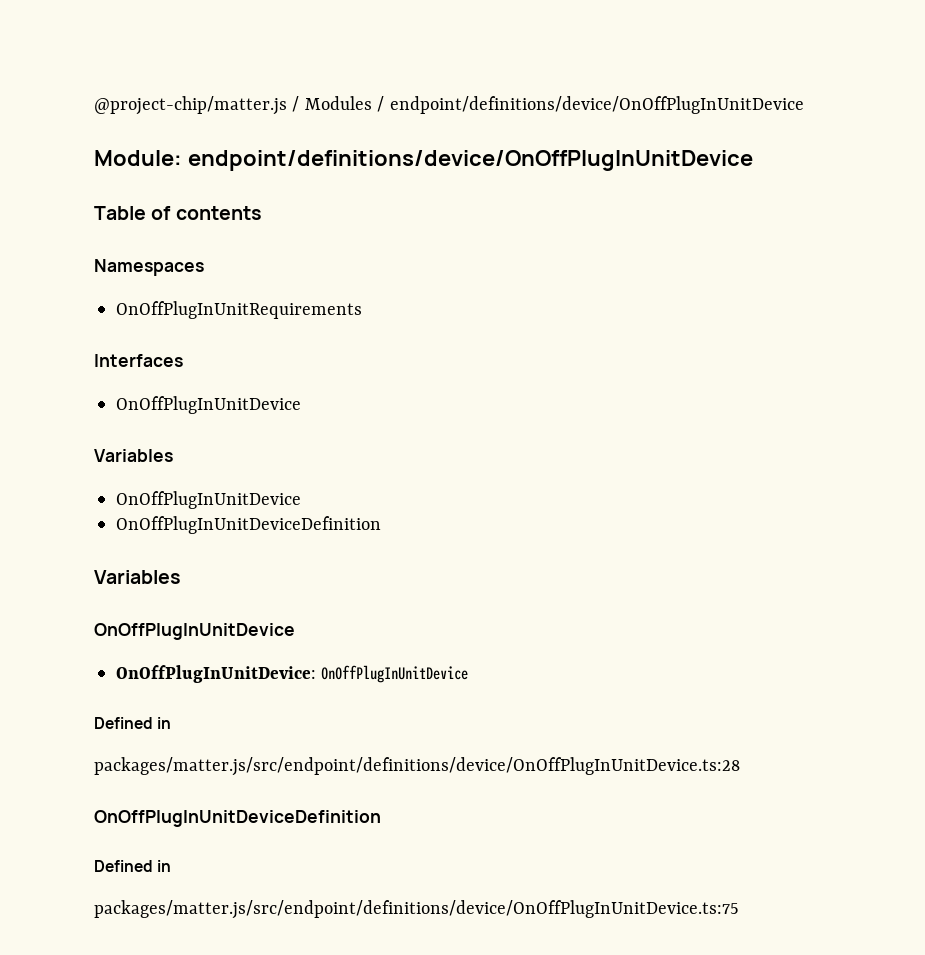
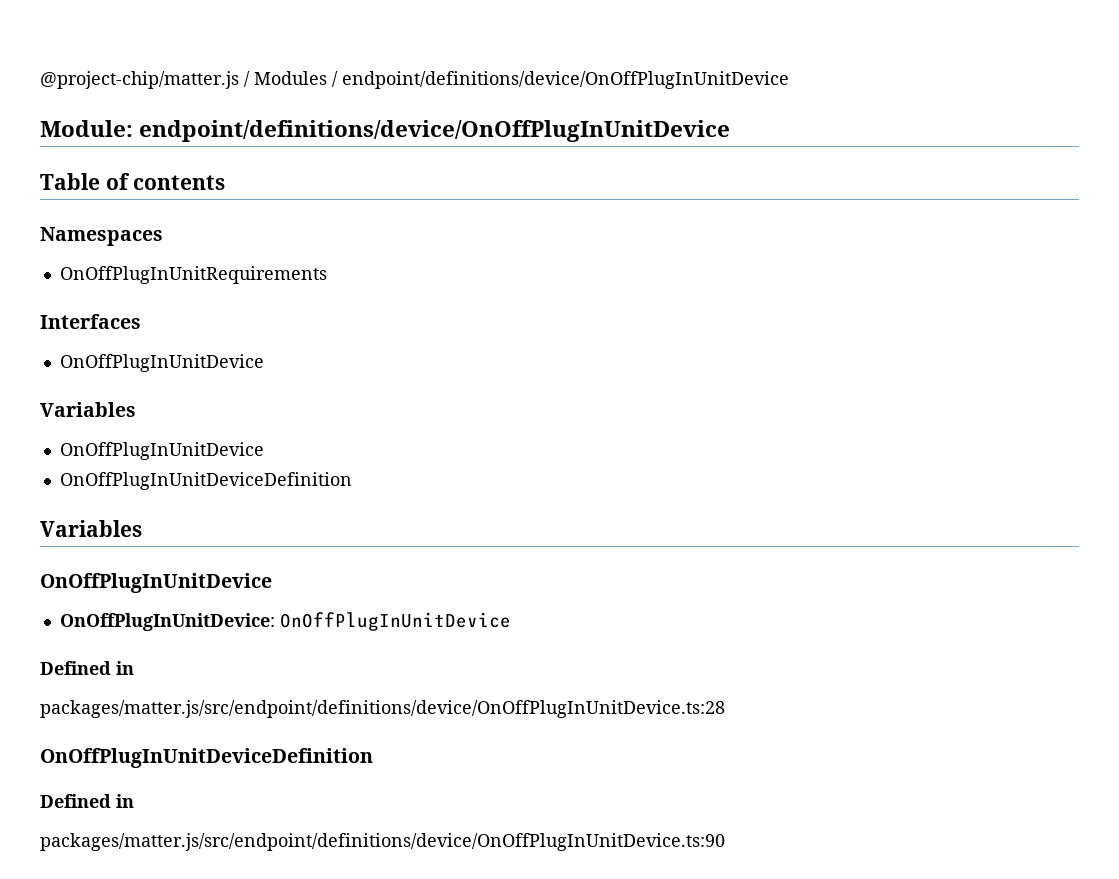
[94,900,739,919] packages/matter.js/src/endpoint/definitions/device/OnOffPlugInUnitDevice.ts:75 -> [40,833,725,851] packages/matter.js/src/endpoint/definitions/device/OnOffPlugInUnitDevice.ts:90

